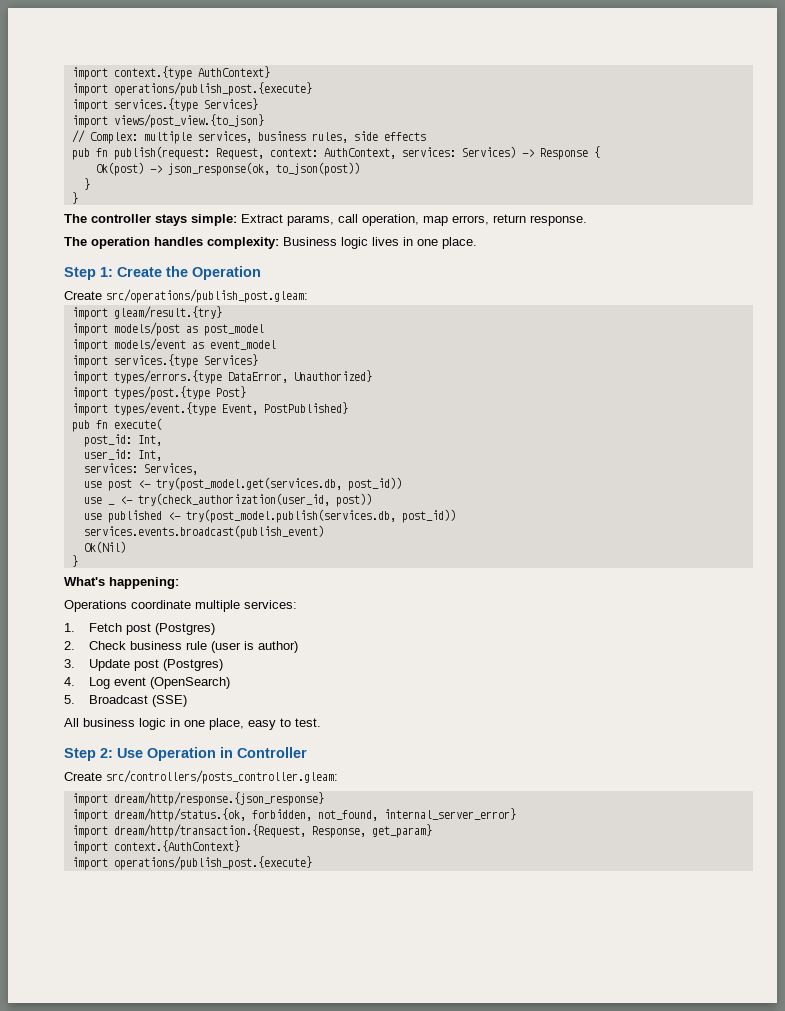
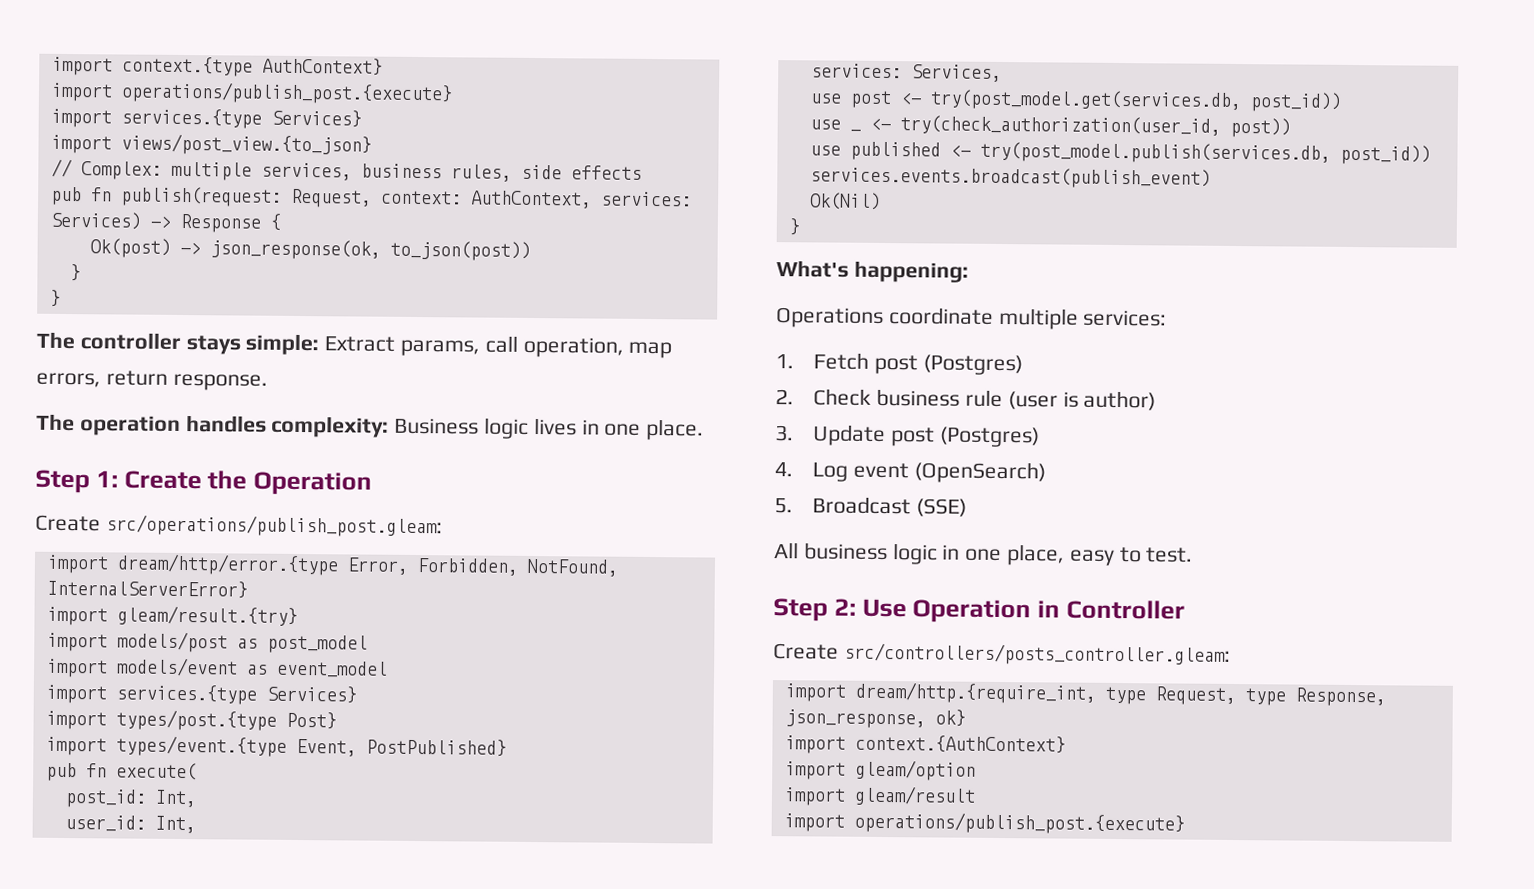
(308, 296) none -> [46,553,619,577] [46,579,248,599] // import dream/http/error.{type Error, Forbidden, NotFound, InternalServerError}
[71,370,372,384] // import types/errors.{type DataError, Unauthorized} -> (357, 694) none
[113,792,324,806] [71,808,516,822] [71,824,432,838] [71,840,240,854] dream/http/response.{json_response} // import dream/http/status.{ok, forbidden, not_found, internal_server_error} // import dream/http/transaction.{Request, Response, get_param} // import context.{AuthContext} -> [854,681,1386,707] [784,709,966,729] [784,734,1066,754] [784,759,976,781] [783,785,976,806] dream/http.{require_int, type Request, type Response, json_response, ok} // import context.{AuthContext} // import gleam/option // import gleam/result

